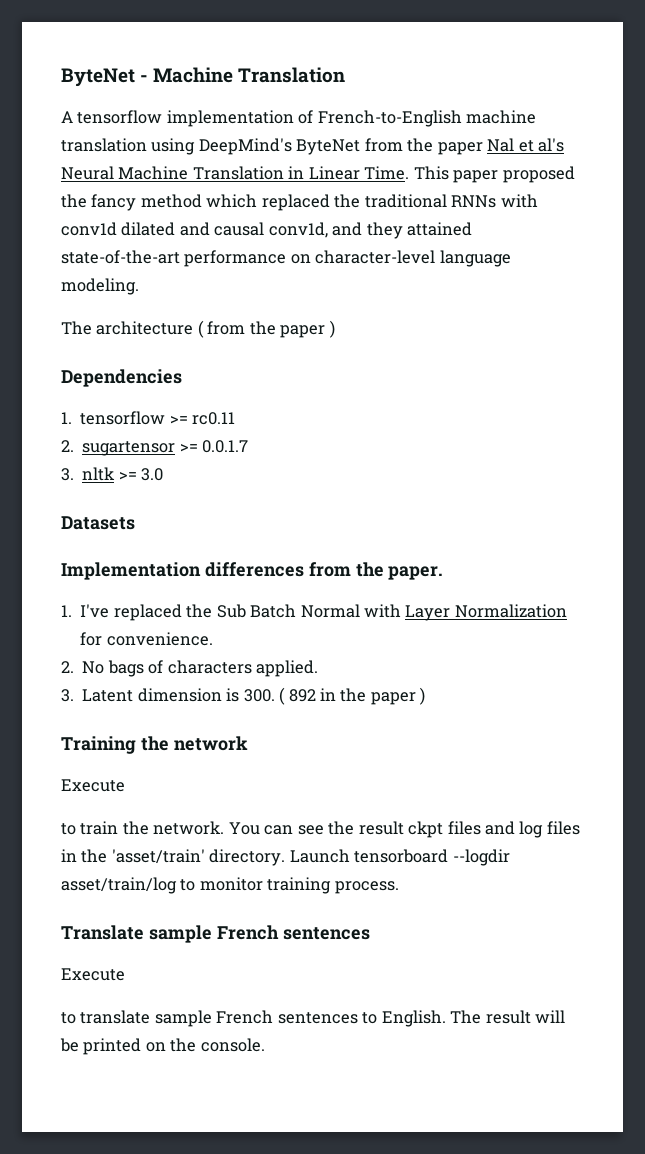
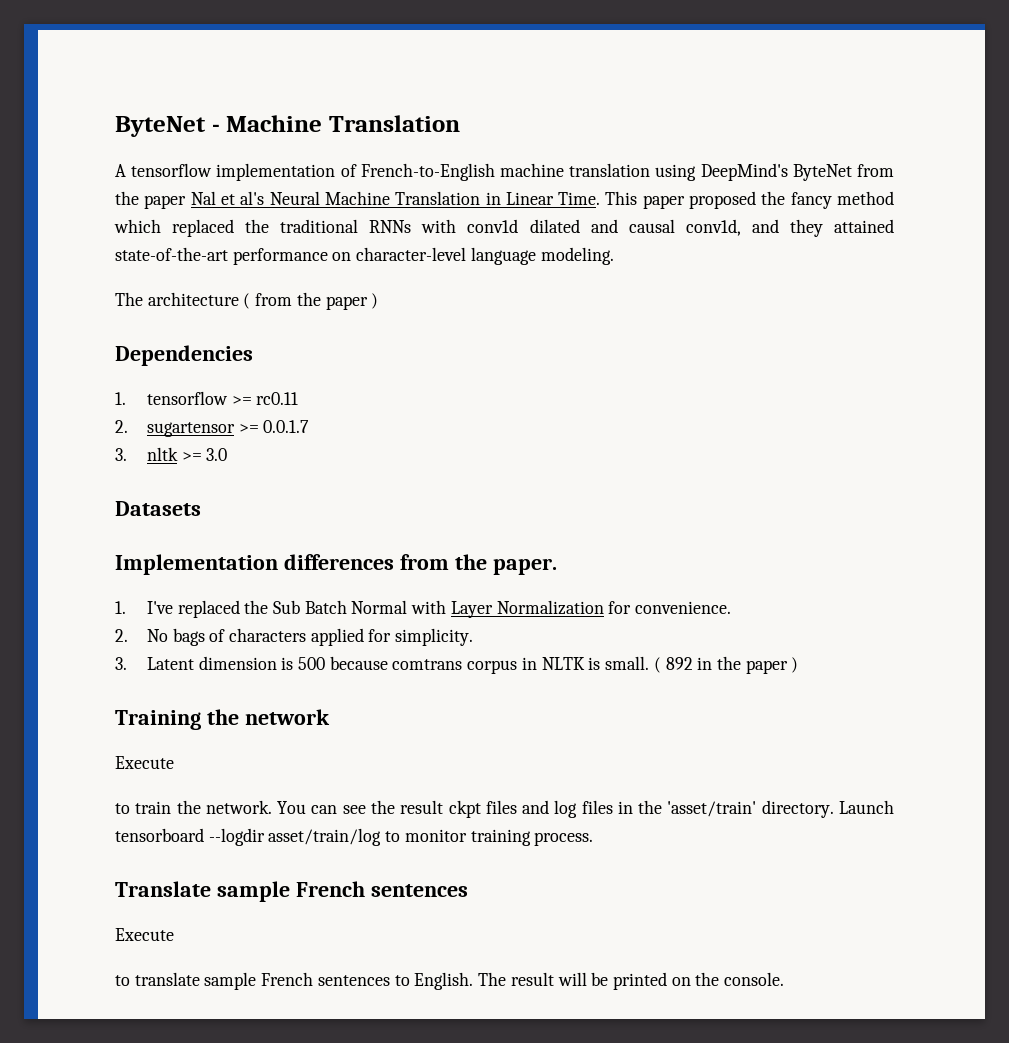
[256,660,319,677] applied. -> [310,628,474,646] applied for simplicity.
[243,689,275,702] 300. -> [298,656,650,674] 500 because comtrans corpus in NLTK is small.

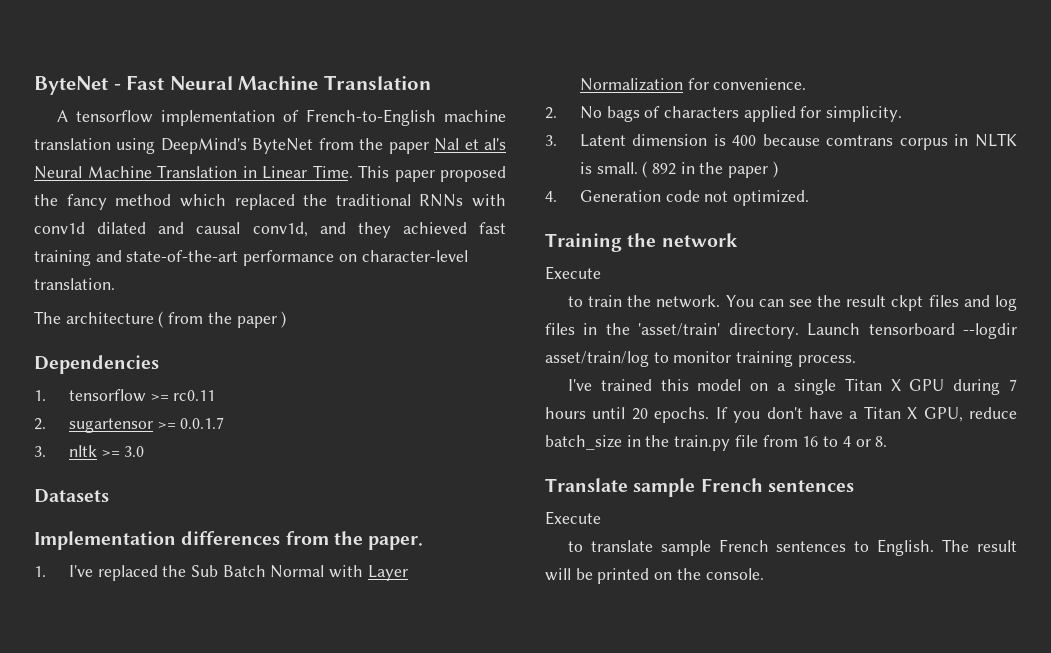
(220, 128) none -> [126,75,233,90] Fast Neural
[834,219,895,233] attained -> [402,222,506,234] [34,250,122,266] achieved fast training and
[470,247,614,265] language modeling. -> [34,278,115,290] translation.
[298,657,326,670] 500 -> [732,135,757,146] 400
(799, 665) none -> [545,190,809,206] // 4. Generation code not optimized.
(594, 839) none -> [567,378,1017,395] [545,406,1017,423] [545,435,888,451] // I've trained this model on a single Titan X GPU during 7 hours until 20 epochs. If you don't have a Titan X GPU, reduce batch_size in the train.py file from 16 to 4 or 8.

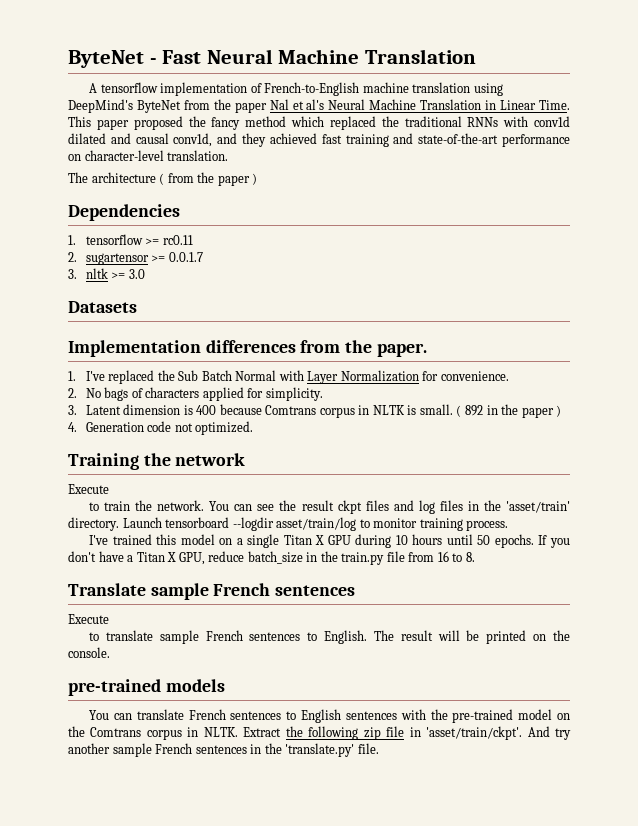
[826,135,894,146] comtrans -> [265,405,317,415] Comtrans
[1009,379,1017,391] 7 -> [395,535,408,545] 10
[631,408,648,420] 20 -> [477,535,491,545] 50
[842,436,871,447] 4 or -> (463, 557) none
(764, 574) none -> [68,679,225,696] [89,709,570,723] [68,726,571,740] [68,743,379,757] // pre-trained models // You can translate French sentences to English sentences with the pre-trained model on the Comtrans corpus in NLTK. Extract the following zip file in 'asset/train/ckpt'. And try another sample French sentences in the 'translate.py' file.

